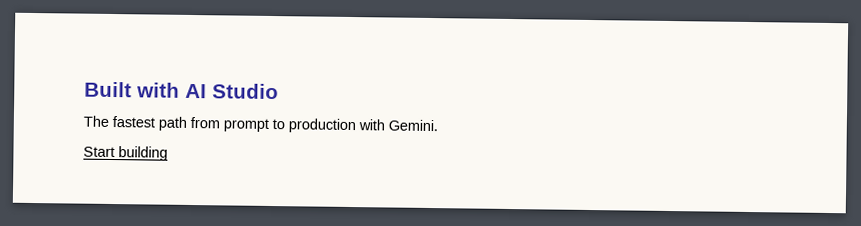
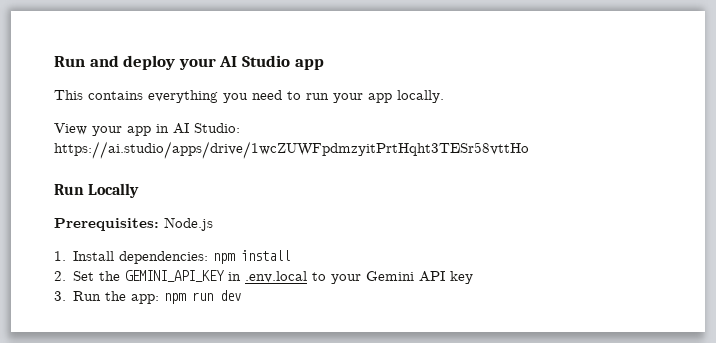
[84,81,279,100] [83,115,438,134] [83,146,168,161] Built with AI Studio // The fastest path from prompt to production with Gemini. // Start building -> [54,55,324,70] [54,90,444,103] [54,123,240,136] [54,141,529,159] [54,183,140,198] [54,217,213,231] [54,250,291,264] [54,270,474,284] [54,290,242,304] Run and deploy your AI Studio app // This contains everything you need to run your app locally. // View your app in AI Studio: https://ai.studio/apps/drive/1wcZUWFpdmzyitPrtHqht3TESr58vttHo // Run Locally // Prerequisites: Node.js // 1. Install dependencies: npm install // 2. Set the GEMINI_API_KEY in .env.local to your Gemini API key // 3. Run the app: npm run dev

